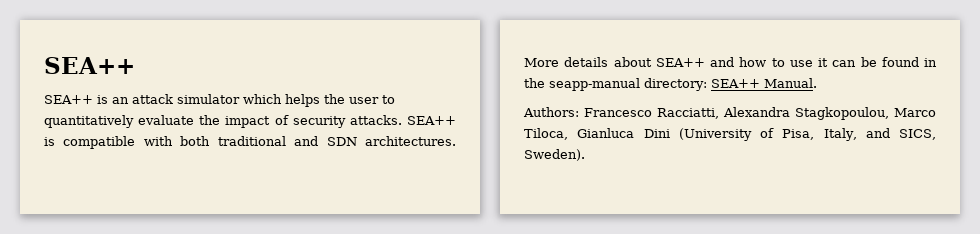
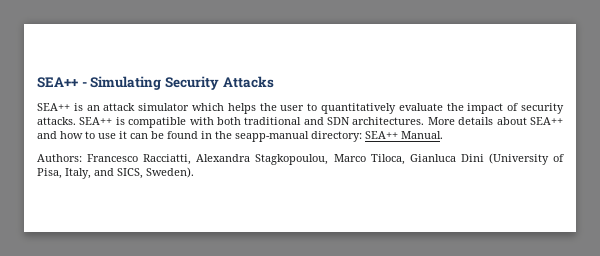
[44,57,135,74] SEA++ -> [37,76,274,90] SEA++ - Simulating Security Attacks

